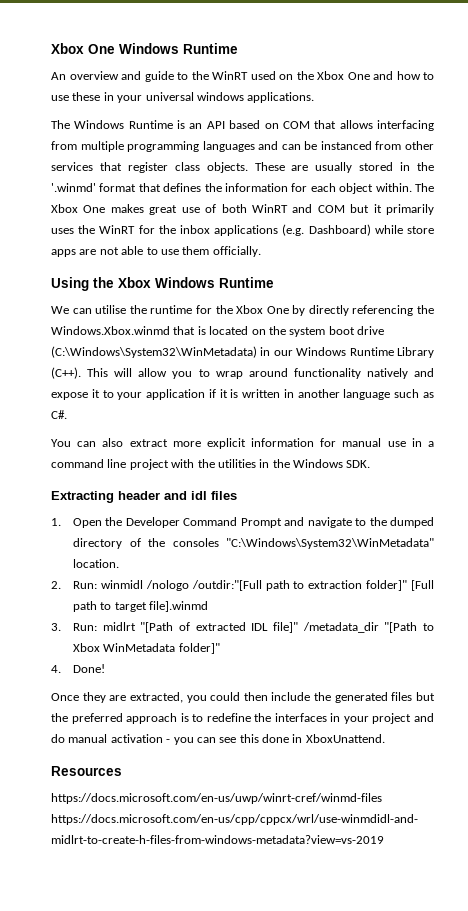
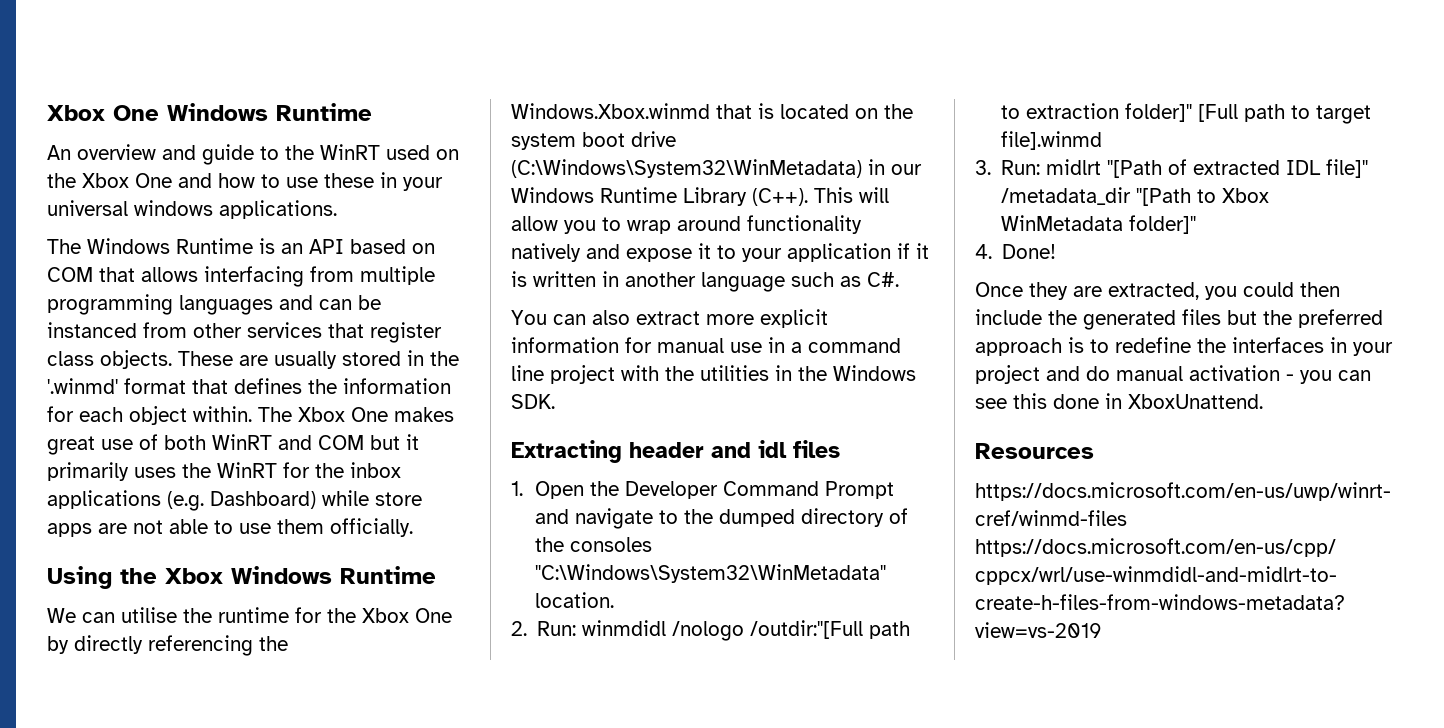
[100,580,143,589] winmidl -> [582,620,667,636] winmdidl

